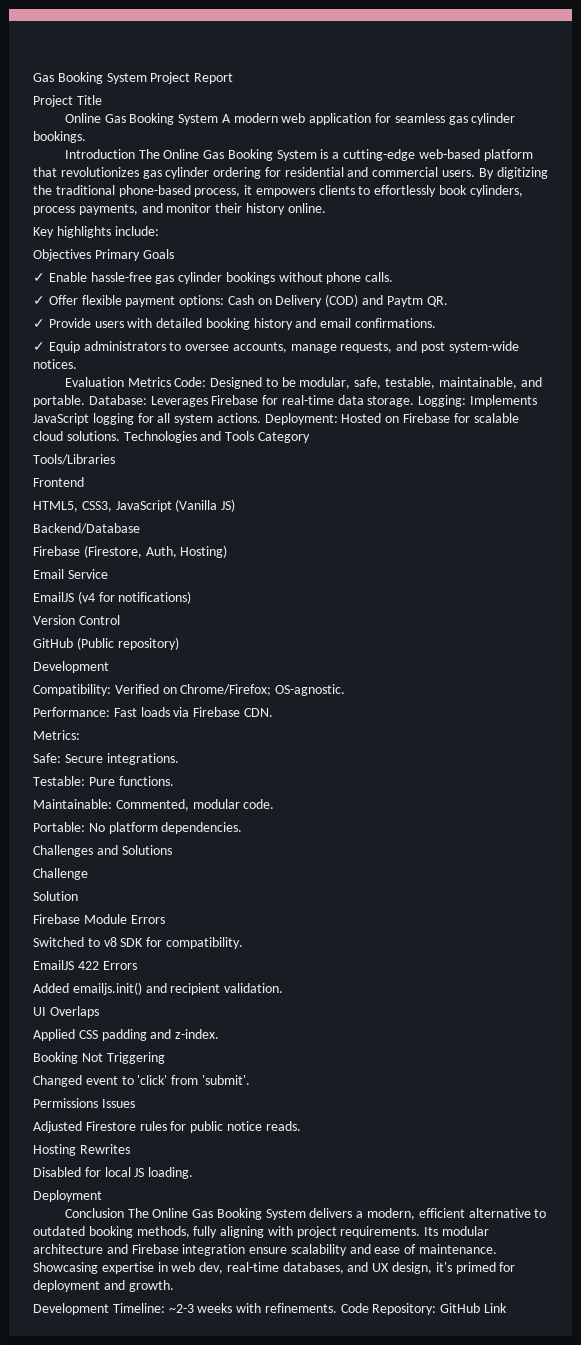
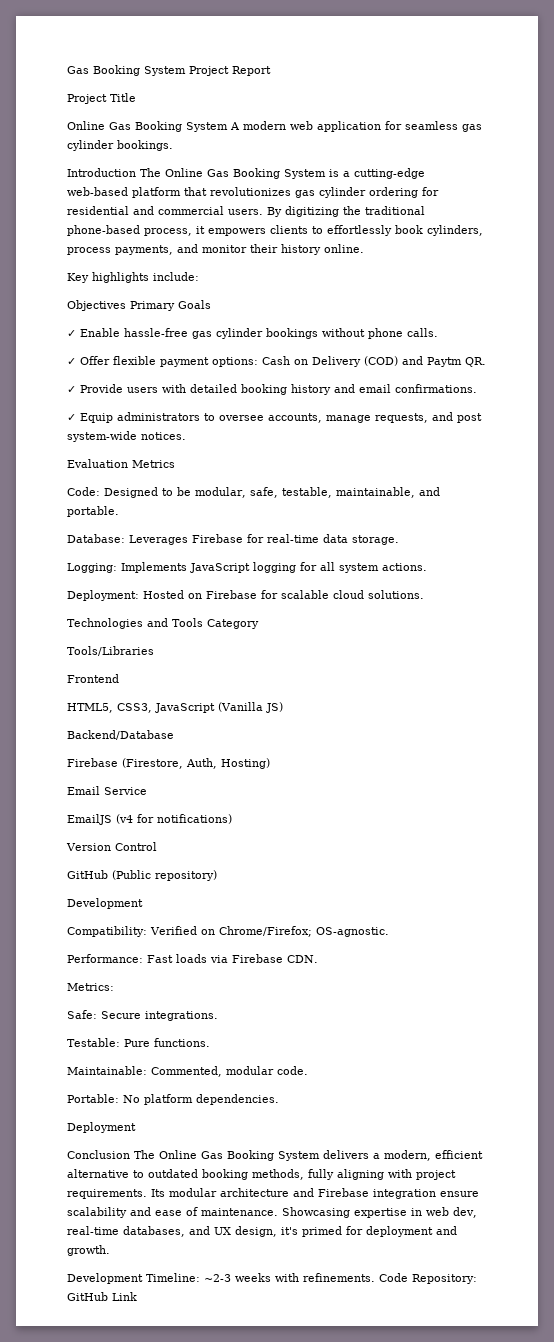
(171, 382) none -> (175, 464) //
(85, 401) none -> (119, 511) //
(415, 401) none -> (399, 540) //
(261, 418) none -> (427, 567) //
(120, 436) none -> (424, 594) //
[33,845,172,857] [33,868,88,880] [33,891,78,901] [33,914,165,924] [33,937,243,949] [33,960,137,970] [33,982,284,995] [33,1006,99,1018] [33,1029,220,1041] [33,1052,165,1064] [33,1075,250,1087] [33,1098,135,1108] [33,1121,301,1133] [33,1144,130,1156] [33,1167,194,1179] // Challenges and Solutions // Challenge // Solution // Firebase Module Errors // Switched to v8 SDK for compatibility. // EmailJS 422 Errors // Added emailjs.init() and recipient validation. // UI Overlaps // Applied CSS padding and z-index. // Booking Not Triggering // Changed event to 'click' from 'submit'. // Permissions Issues // Adjusted Firestore rules for public notice reads. // Hosting Rewrites // Disabled for local JS loading. -> (279, 1099) none

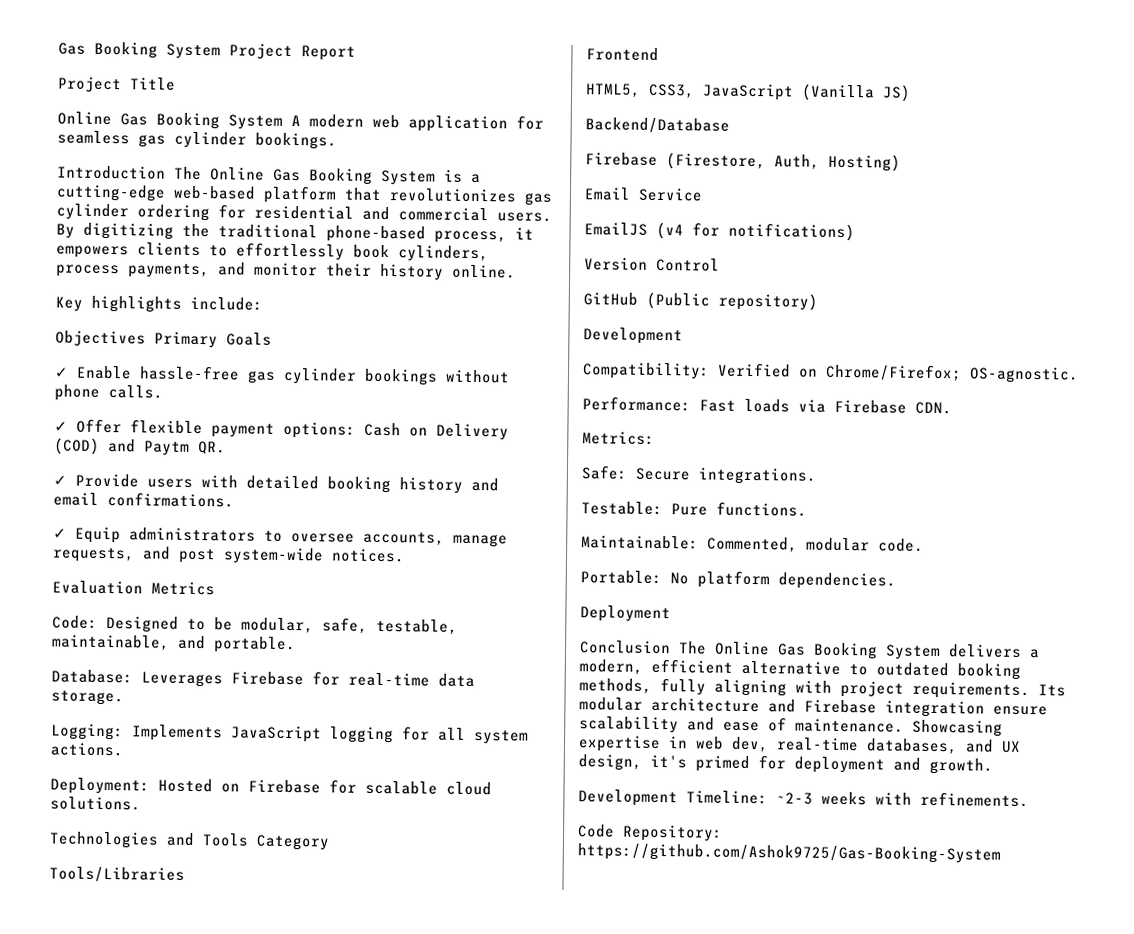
(375, 1277) none -> (1029, 799) //
[67,1292,137,1301] GitHub Link -> [577,843,1001,864] https://github.com/Ashok9725/Gas-Booking-System

